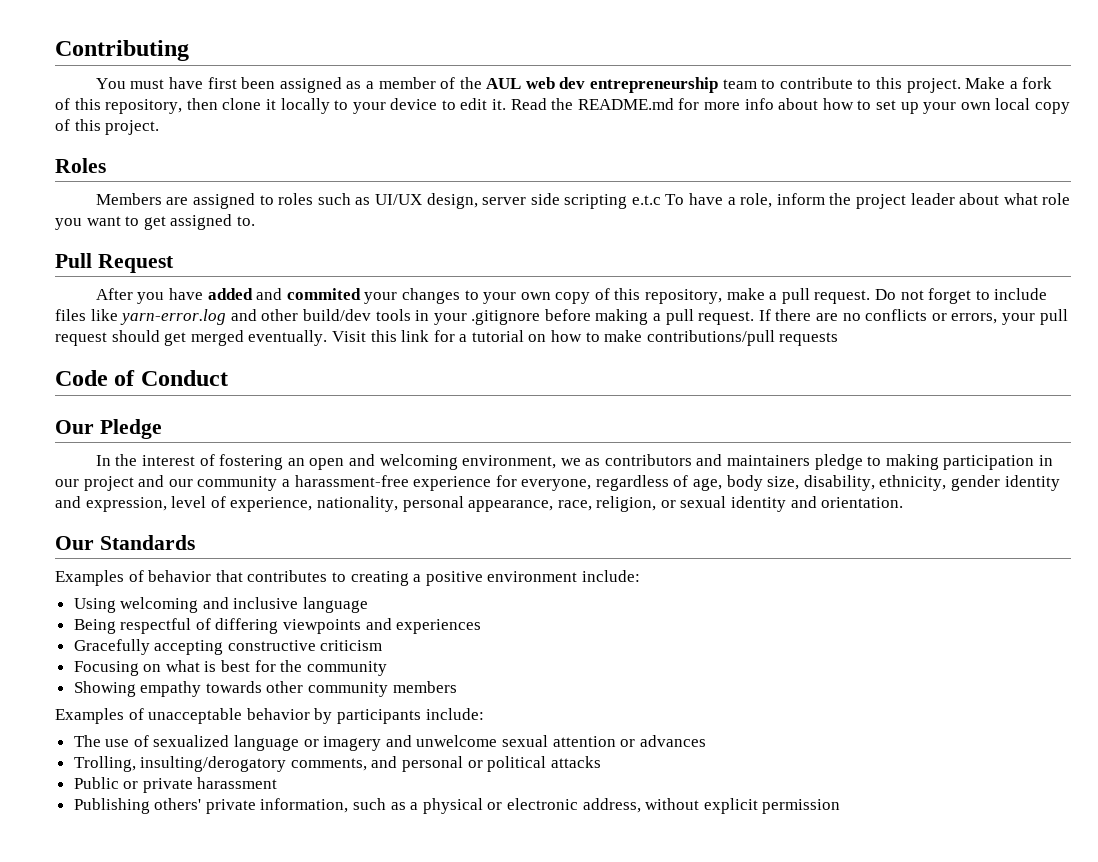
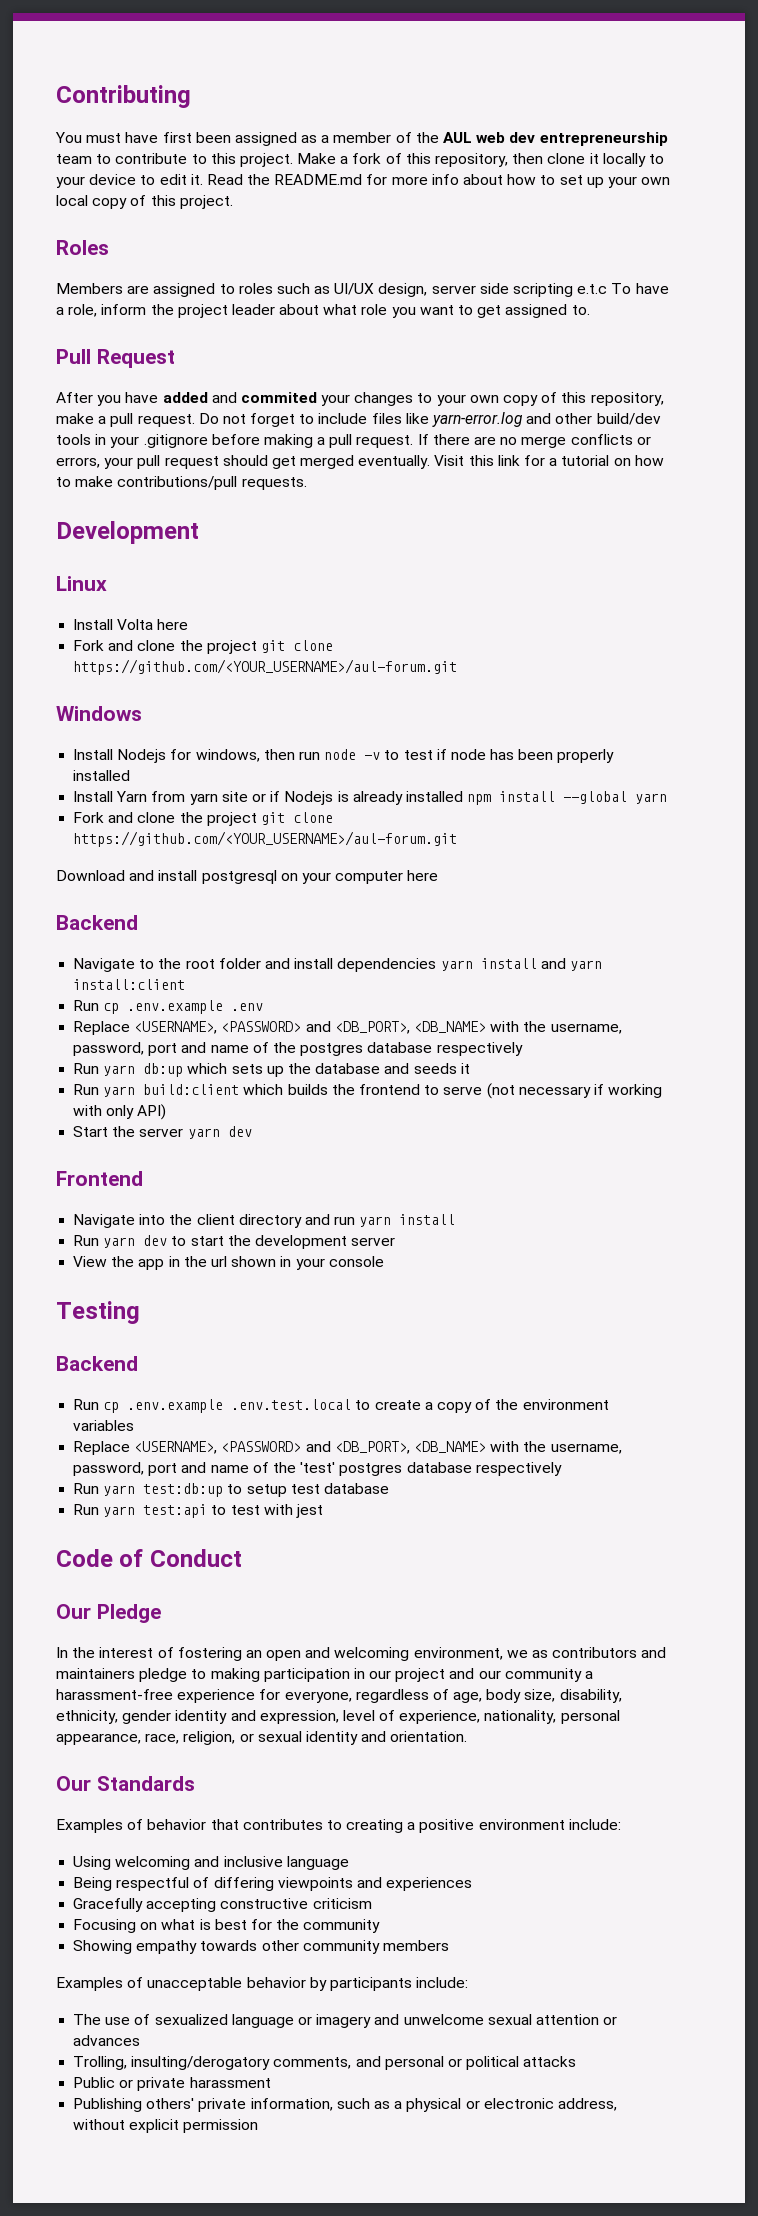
(861, 317) none -> [521,436,567,448] merge
[779,332,839,346] requests -> [241,477,307,490] [56,521,199,544] [56,576,107,591] [73,619,189,630] [73,640,333,654] [73,659,458,675] [56,706,142,721] [73,749,615,763] [73,770,131,781] [73,791,668,805] [73,812,333,826] [73,831,458,847] [56,870,439,884] [56,915,138,930] [73,958,602,972] [73,979,186,990] [73,1000,264,1014] [73,1021,622,1035] [73,1042,523,1056] [73,1063,470,1077] [73,1083,663,1099] [73,1104,167,1120] [73,1126,252,1139] [56,1171,143,1186] [73,1214,456,1228] [73,1235,396,1249] [73,1256,384,1270] [56,1301,140,1324] [56,1356,138,1371] [73,1399,609,1413] [73,1420,135,1431] [73,1441,622,1455] [73,1462,562,1476] [73,1483,389,1497] [73,1504,323,1518] requests. // Development // Linux // Install Volta here // Fork and clone the project git clone https://github.com/<YOUR_USERNAME>/aul-forum.git // Windows // Install Nodejs for windows, then run node -v to test if node has been properly installed // Install Yarn from yarn site or if Nodejs is already installed npm install --global yarn // Fork and clone the project git clone https://github.com/<YOUR_USERNAME>/aul-forum.git // Download and install postgresql on your computer here // Backend // Navigate to the root folder and install dependencies yarn install and yarn install:client // Run cp .env.example .env // Replace <USERNAME>, <PASSWORD> and <DB_PORT>, <DB_NAME> with the username, password, port and name of the postgres database respectively // Run yarn db:up which sets up the database and seeds it // Run yarn build:client which builds the frontend to serve (not necessary if working with only API) // Start the server yarn dev // Frontend // Navigate into the client directory and run yarn install // Run yarn dev to start the development server // View the app in the url shown in your console // Testing // Backend // Run cp .env.example .env.test.local to create a copy of the environment variables // Replace <USERNAME>, <PASSWORD> and <DB_PORT>, <DB_NAME> with the username, password, port and name of the 'test' postgres database respectively // Run yarn test:db:up to setup test database // Run yarn test:api to test with jest

